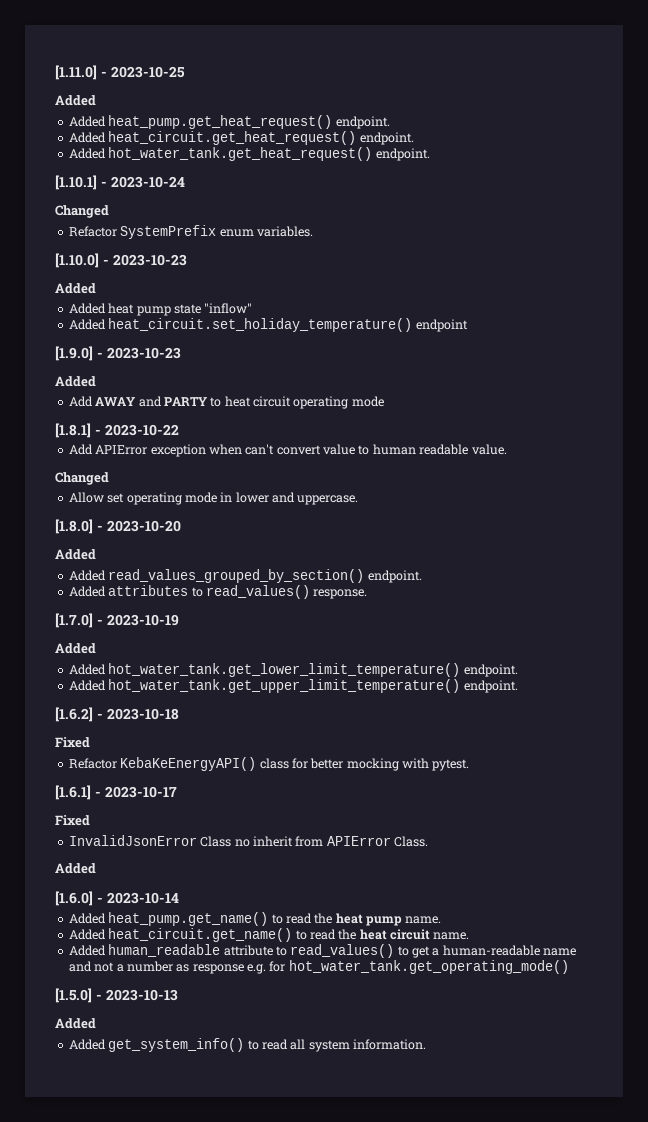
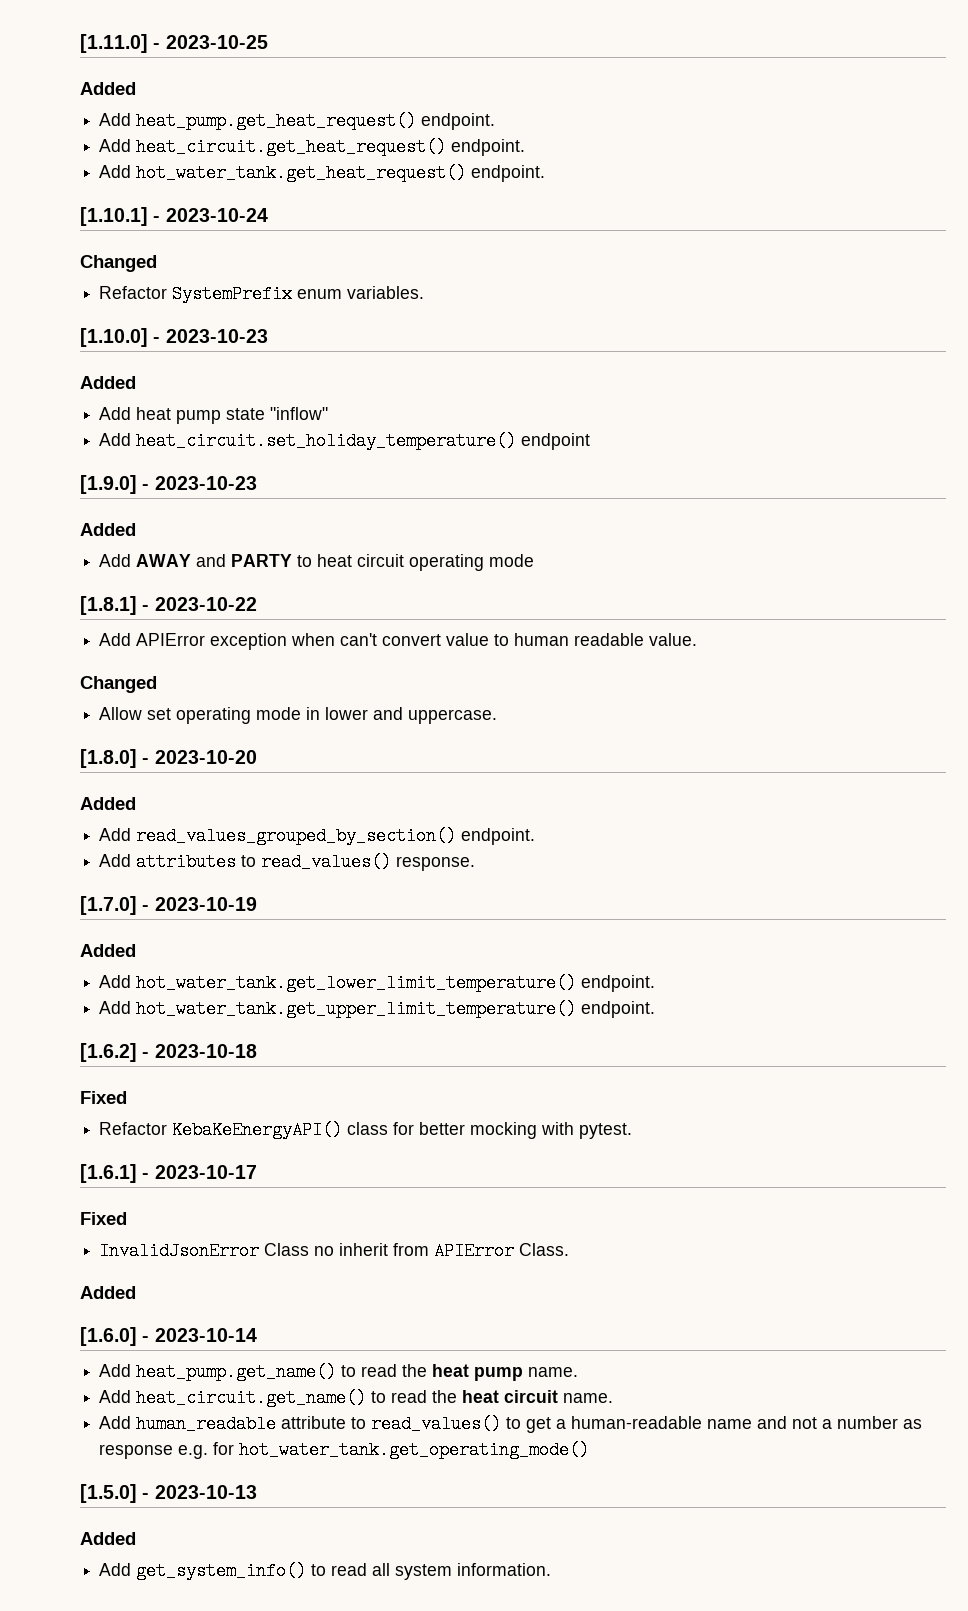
[68,116,106,127] Added -> [99,113,132,126] Add
[68,132,106,143] Added -> [99,139,132,152] Add
[68,148,106,159] Added -> [99,165,132,178] Add
[68,303,106,314] Added -> [99,407,132,420] Add
[68,319,106,330] Added -> [99,433,132,446] Add
[68,570,106,581] Added -> [99,828,132,841] Add
[68,586,106,597] Added -> [99,854,132,867] Add
[68,664,106,675] Added -> [99,975,132,988] Add
[68,680,106,691] Added -> [99,1001,132,1014] Add
[68,913,106,924] Added -> [99,1364,132,1377] Add
[68,929,106,940] Added -> [99,1390,132,1403] Add
[68,945,106,956] Added -> [99,1416,132,1429] Add
[68,1039,106,1050] Added -> [99,1563,132,1576] Add

